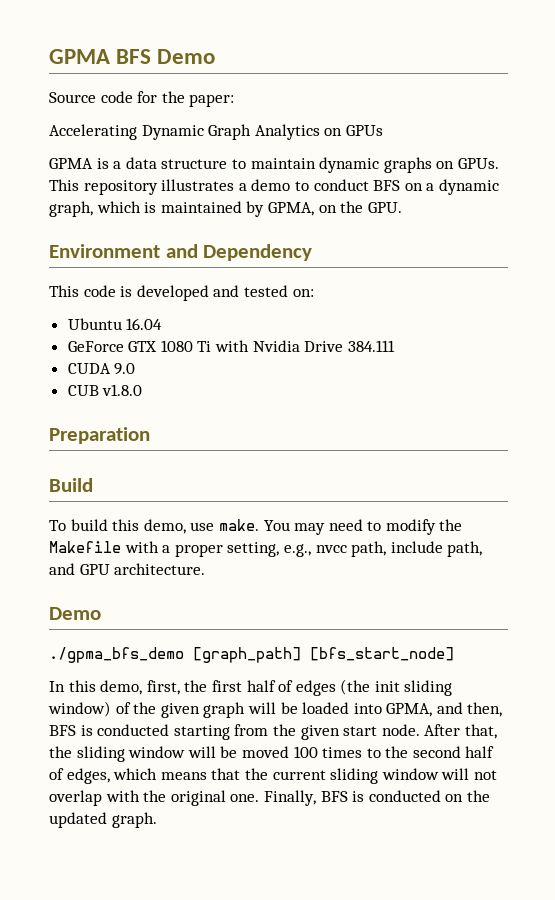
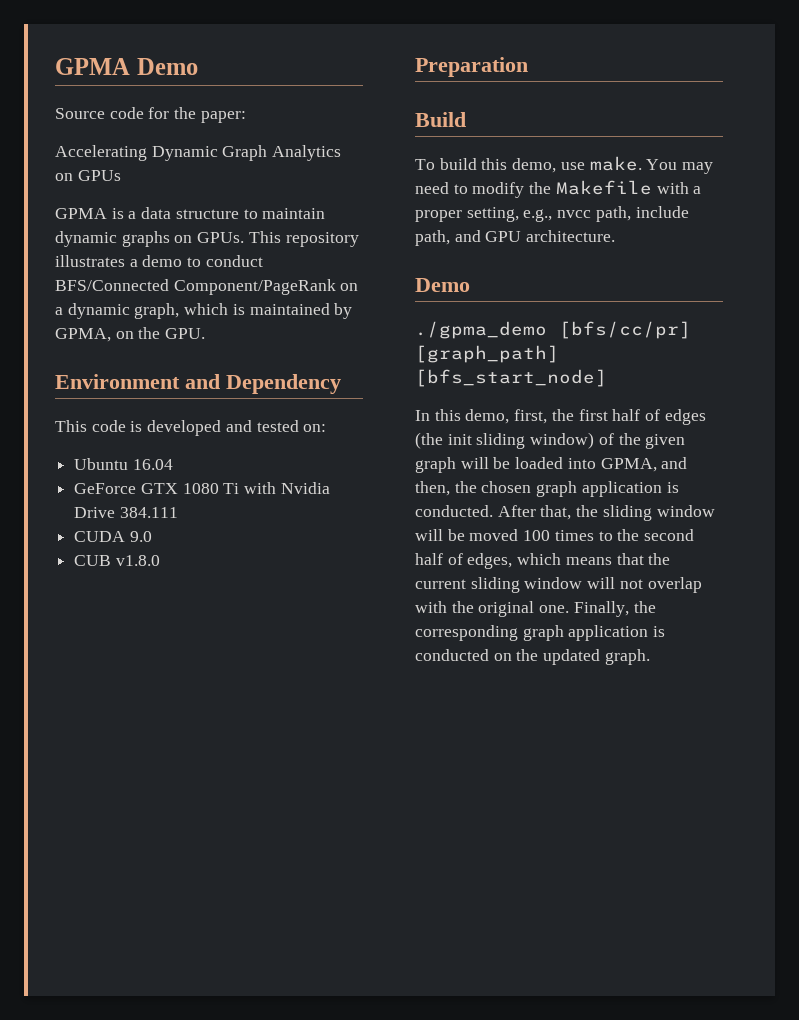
[49,49,152,64] GPMA BFS -> [55,58,130,75] GPMA
[373,180,401,191] BFS -> [55,279,336,295] BFS/Connected Component/PageRank
[49,647,184,663] ./gpma_bfs_demo -> [415,321,691,339] ./gpma_demo [bfs/cc/pr]
[49,724,420,740] BFS is conducted starting from the given start node. -> [454,481,679,497] [415,505,493,517] the chosen graph application is conducted.
[320,791,348,802] BFS -> [633,601,656,613] [415,625,649,641] the corresponding graph application

